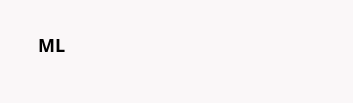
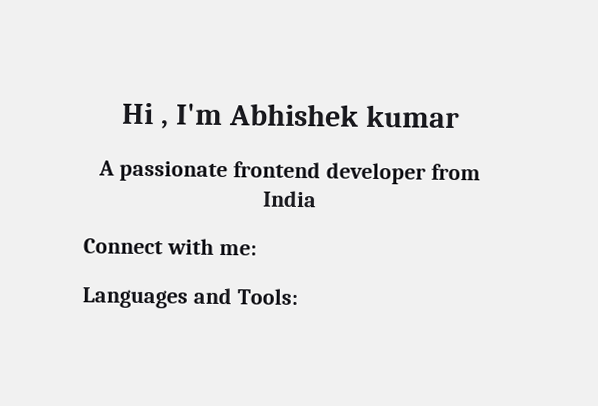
[38,39,65,52] ML -> [121,102,461,130] [98,160,481,185] [262,190,317,208] [83,238,257,256] [82,287,298,309] Hi , I'm Abhishek kumar // A passionate frontend developer from India // Connect with me: // Languages and Tools:

